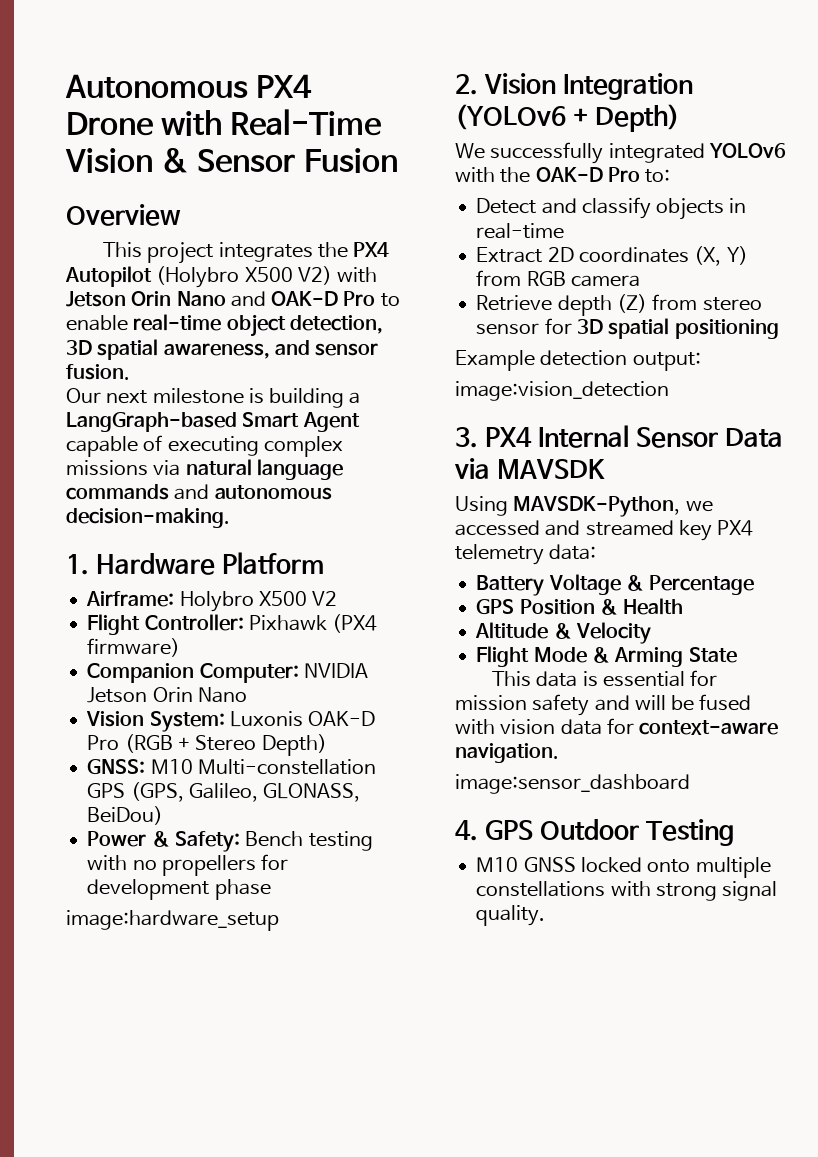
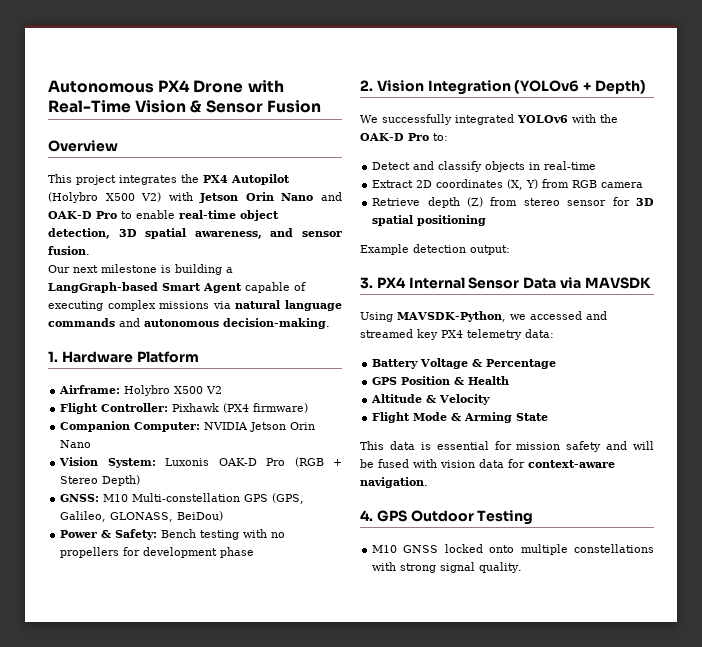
[66,910,279,931] // image:hardware_setup -> (255, 552) none
[455,381,669,401] // image:vision_detection -> (510, 250) none
[455,774,690,794] // image:sensor_dashboard -> (428, 482) none

